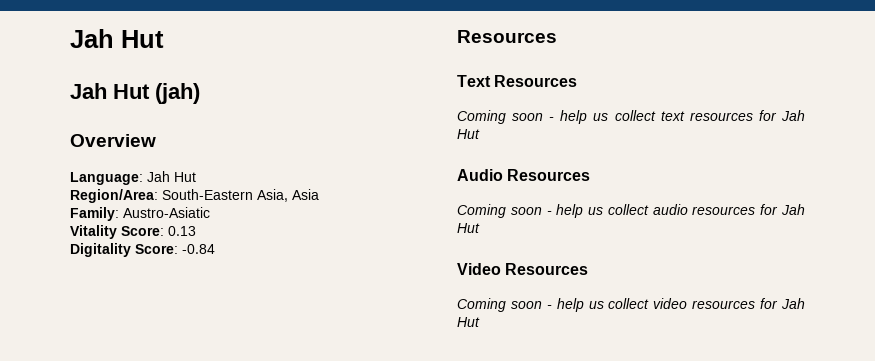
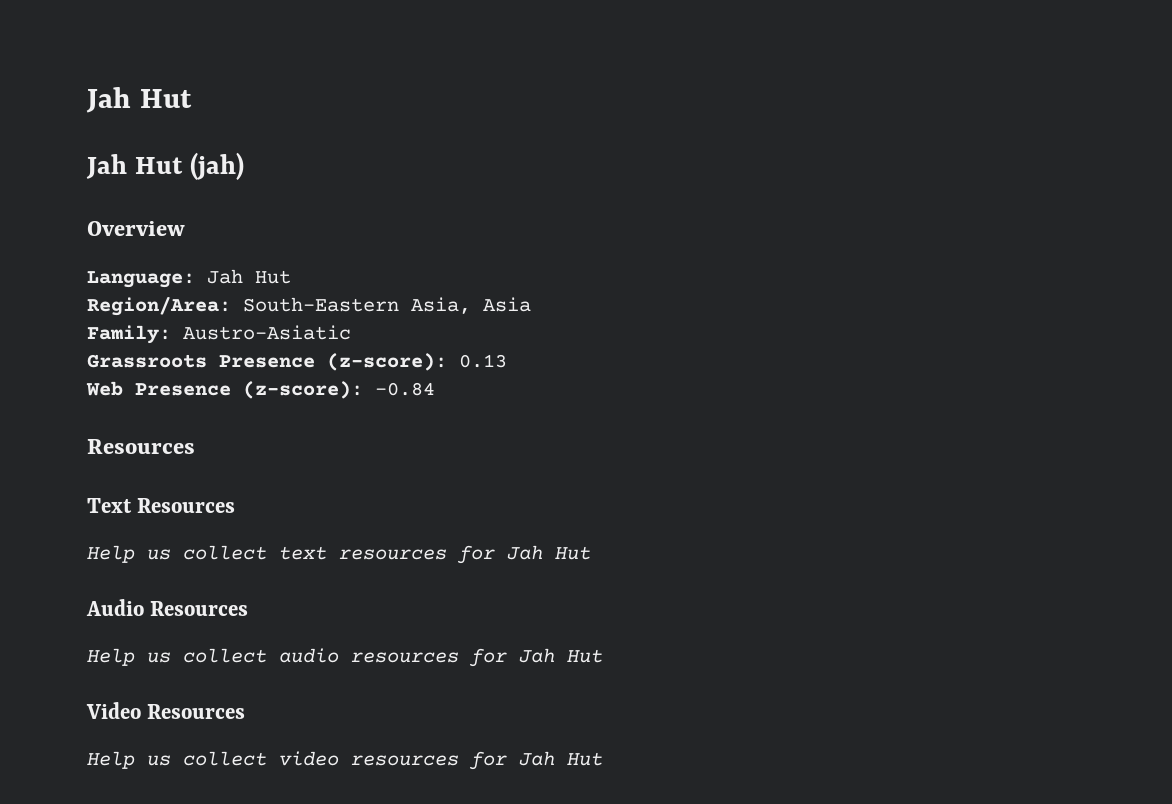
[70,225,196,239] [70,243,178,257] Vitality Score: 0.13 // Digitality Score: -> [87,353,507,371] [86,381,363,399] Grassroots Presence (z-score): 0.13 // Web Presence (z-score):
[457,110,588,124] Coming soon - help -> [87,545,135,563] Help
[457,204,584,218] Coming soon - help -> [87,648,135,666] Help
[457,298,584,312] Coming soon - help -> [87,751,135,769] Help

